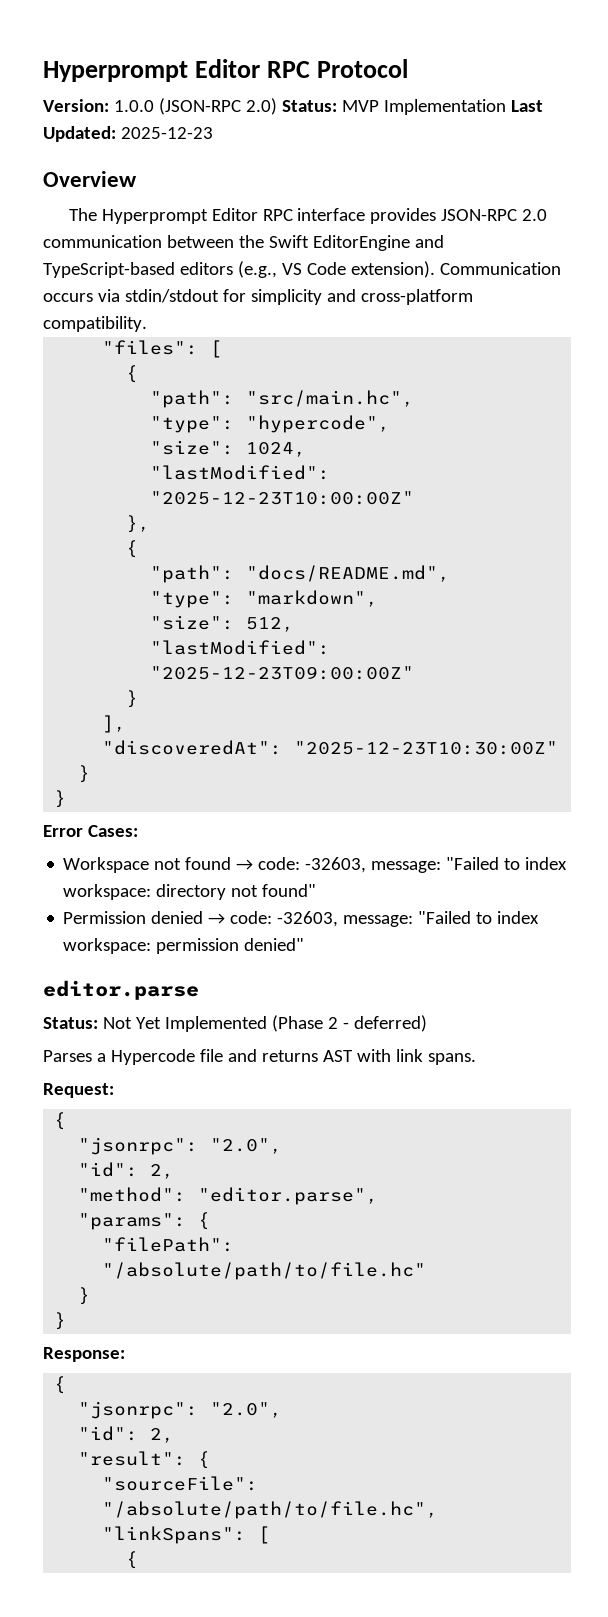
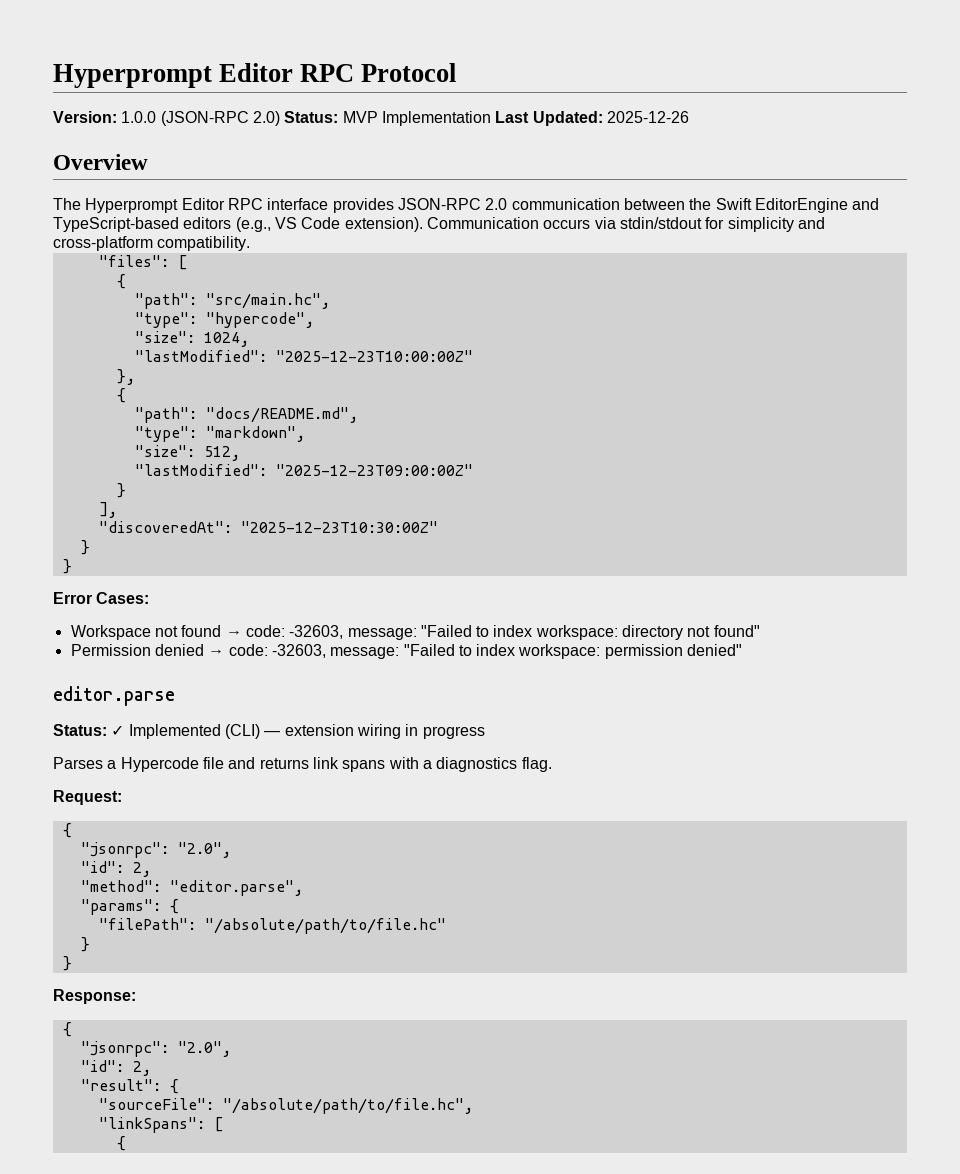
[120,127,213,139] 2025-12-23 -> [606,111,689,123] 2025-12-26
[102,1015,427,1032] Not Yet Implemented (Phase 2 - deferred) -> [111,724,485,739] ✓ Implemented (CLI) — extension wiring in progress
[322,1049,476,1065] AST with link spans. -> [312,757,552,772] link spans with a diagnostics flag.

